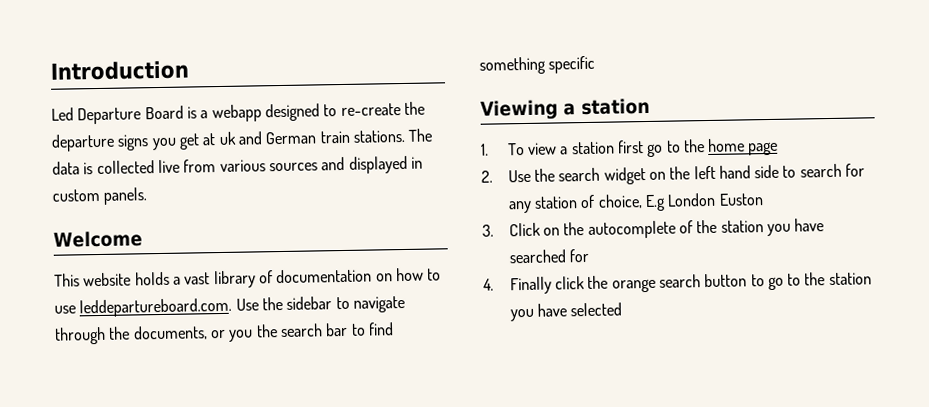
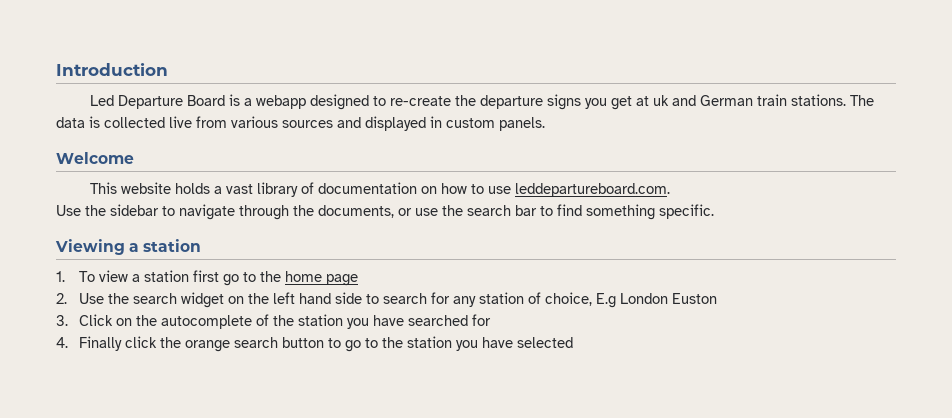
(233, 307) none -> (670, 190) //
[229,329,254,342] you -> [415,208,438,216] use
[548,55,596,74] specific -> [659,204,714,219] specific.

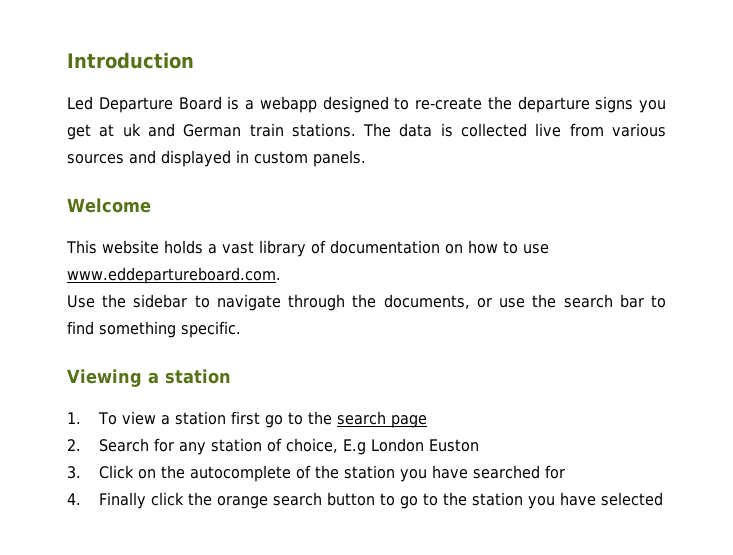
[514,183,670,197] leddepartureboard.com. -> [67,267,281,284] www.eddepartureboard.com.
[285,271,323,282] home -> [336,411,386,425] search
[79,292,428,308] Use the search widget on the left hand side to search -> [98,438,149,452] Search

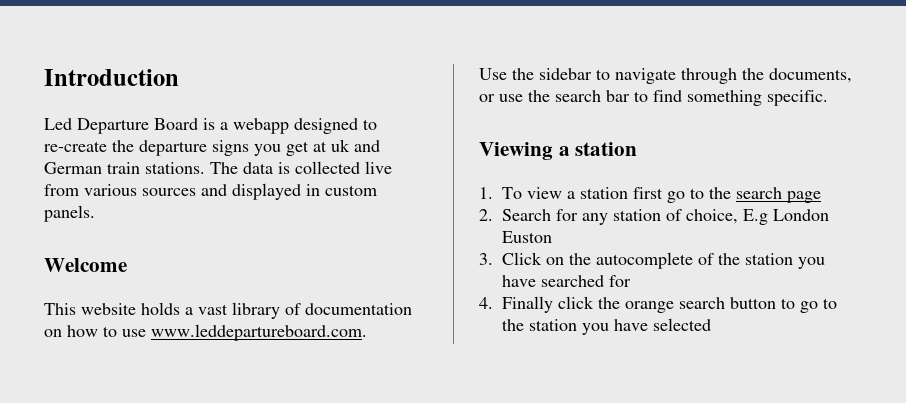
[67,267,281,284] www.eddepartureboard.com. -> [151,324,367,341] www.leddepartureboard.com.

